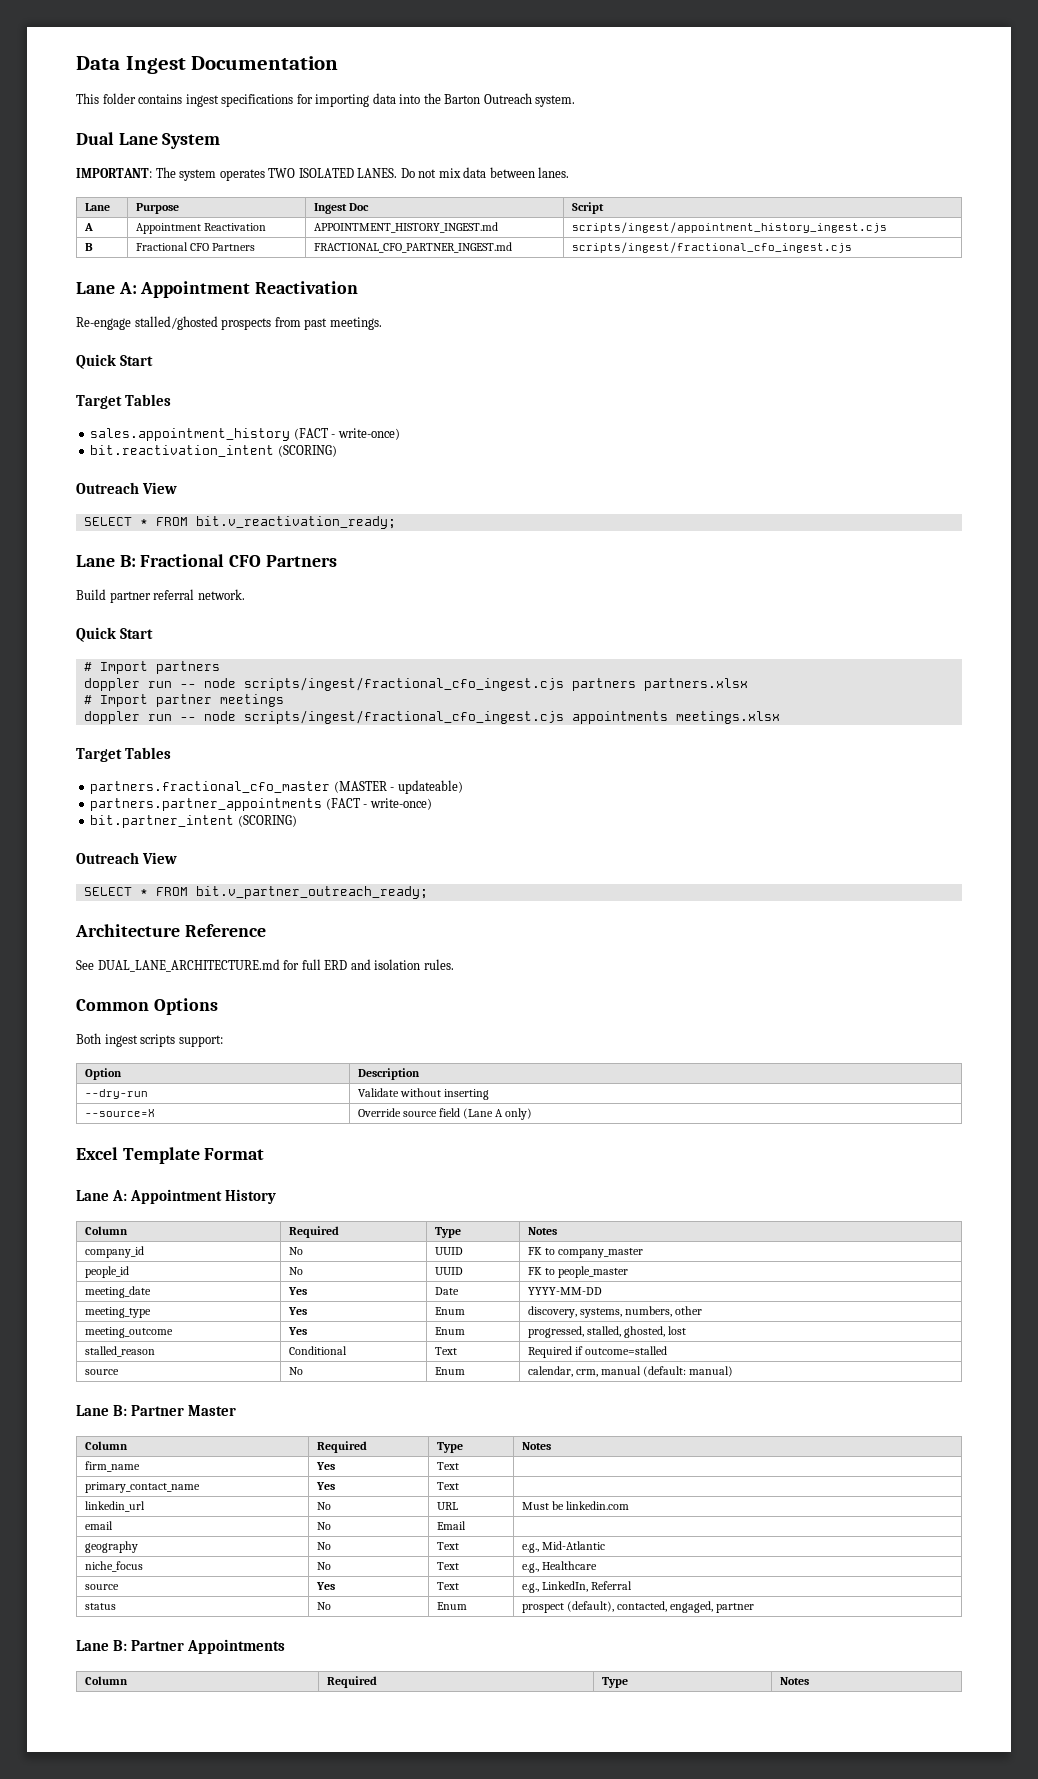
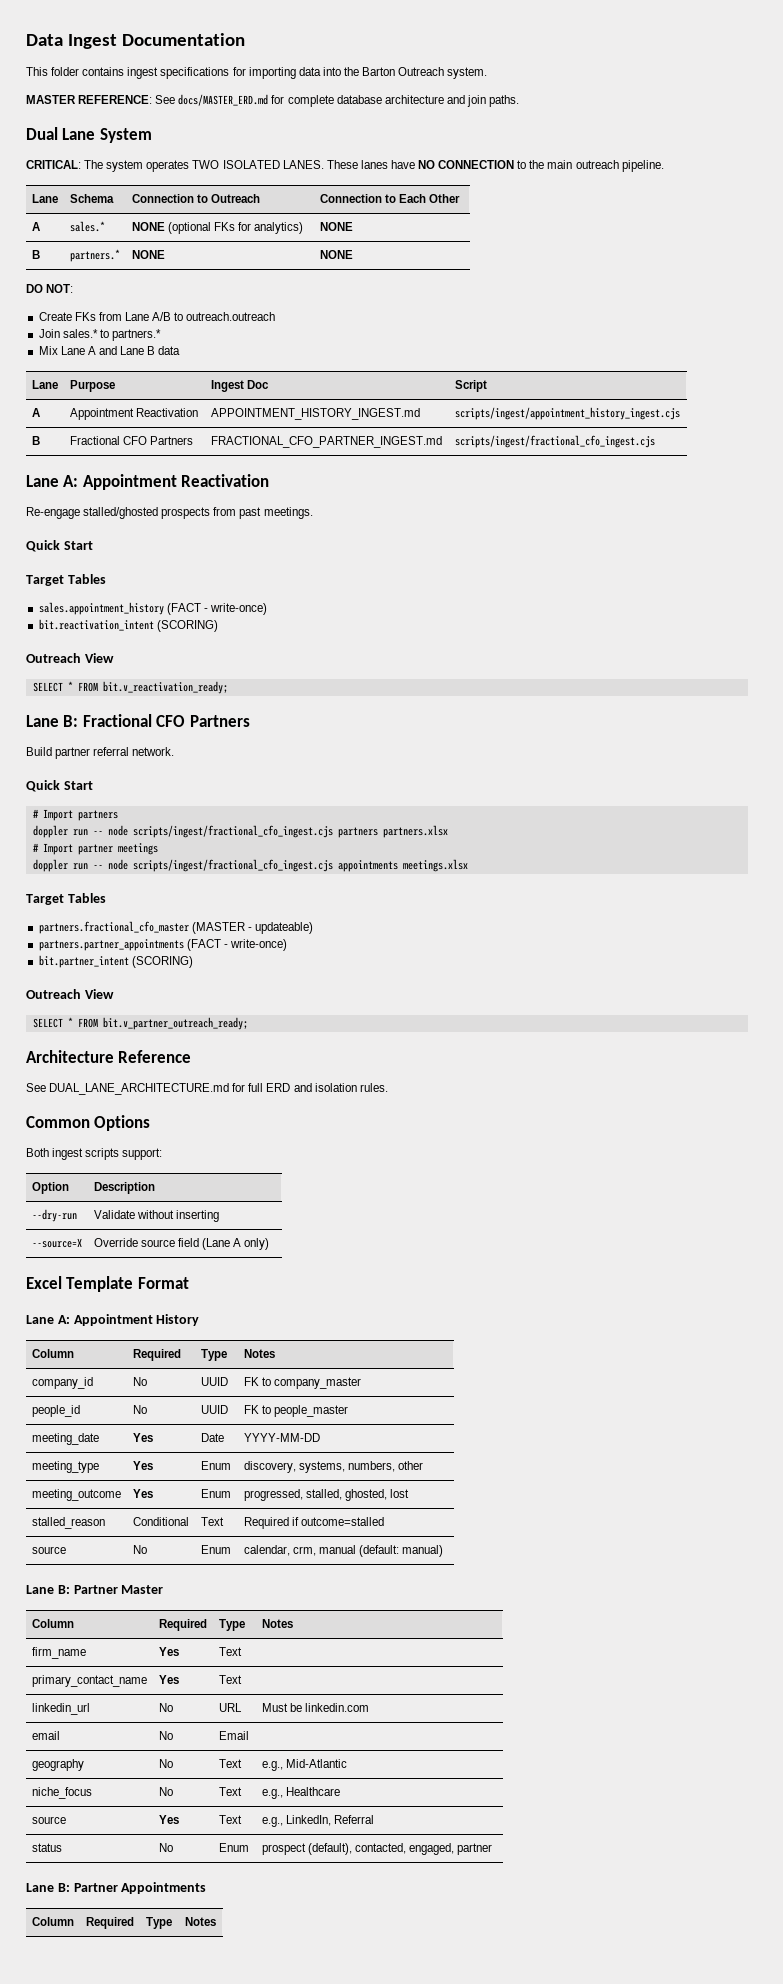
(576, 101) none -> [26,94,520,107] // MASTER REFERENCE: See docs/MASTER_ERD.md for complete database architecture and join paths.
[76,168,152,178] IMPORTANT: -> [26,160,81,169] CRITICAL:
[400,167,570,178] Do not mix data between lanes. -> [326,160,664,172] [31,194,58,203] [69,194,114,203] [131,194,260,203] [319,194,461,203] [31,222,40,231] [69,221,105,232] [131,222,304,234] [319,222,353,231] [31,250,40,259] [69,249,120,262] [131,250,165,259] [319,250,353,259] [26,284,74,293] [38,312,276,321] [38,329,161,341] [38,346,181,355] These lanes have NO CONNECTION to the main outreach pipeline. // Lane | Schema | Connection to Outreach | Connection to Each Other // A | sales.* | NONE (optional FKs for analytics) | NONE // B | partners.* | NONE | NONE // DO NOT: // Create FKs from Lane A/B to outreach.outreach // Join sales.* to partners.* // Mix Lane A and Lane B data

